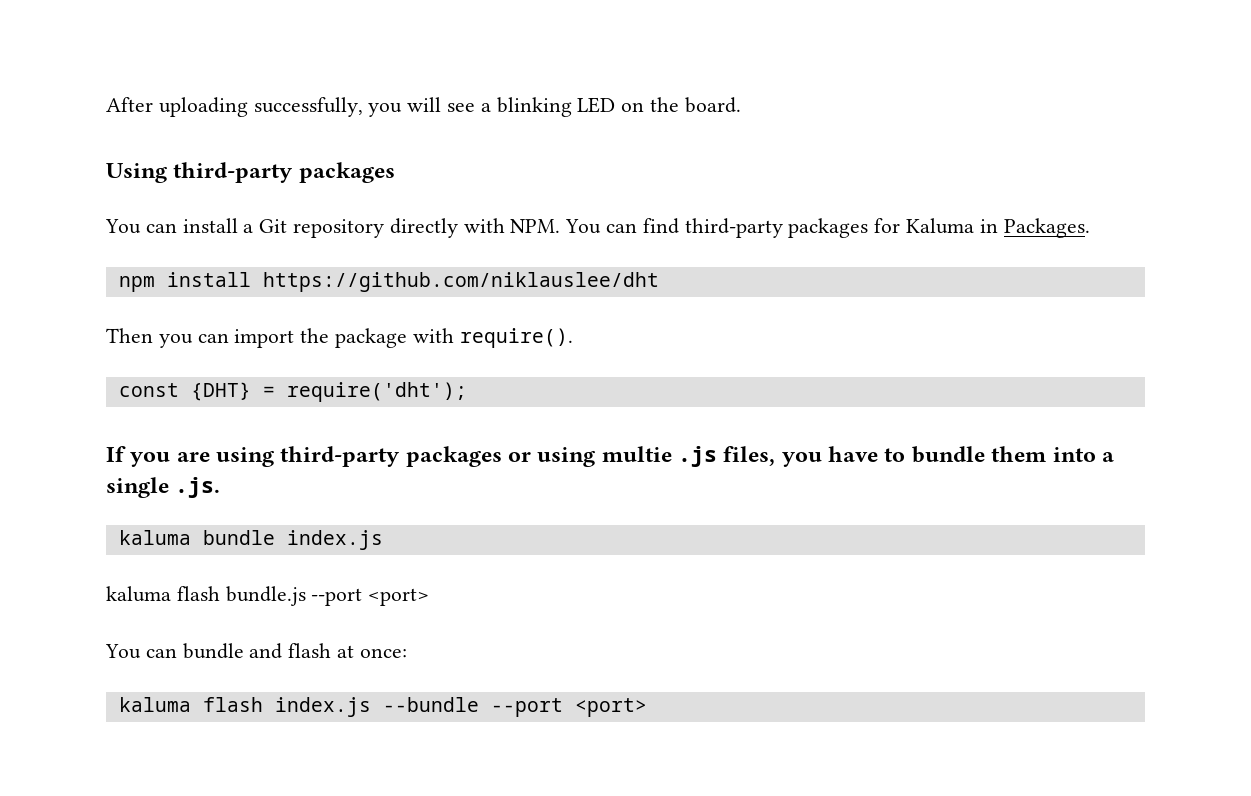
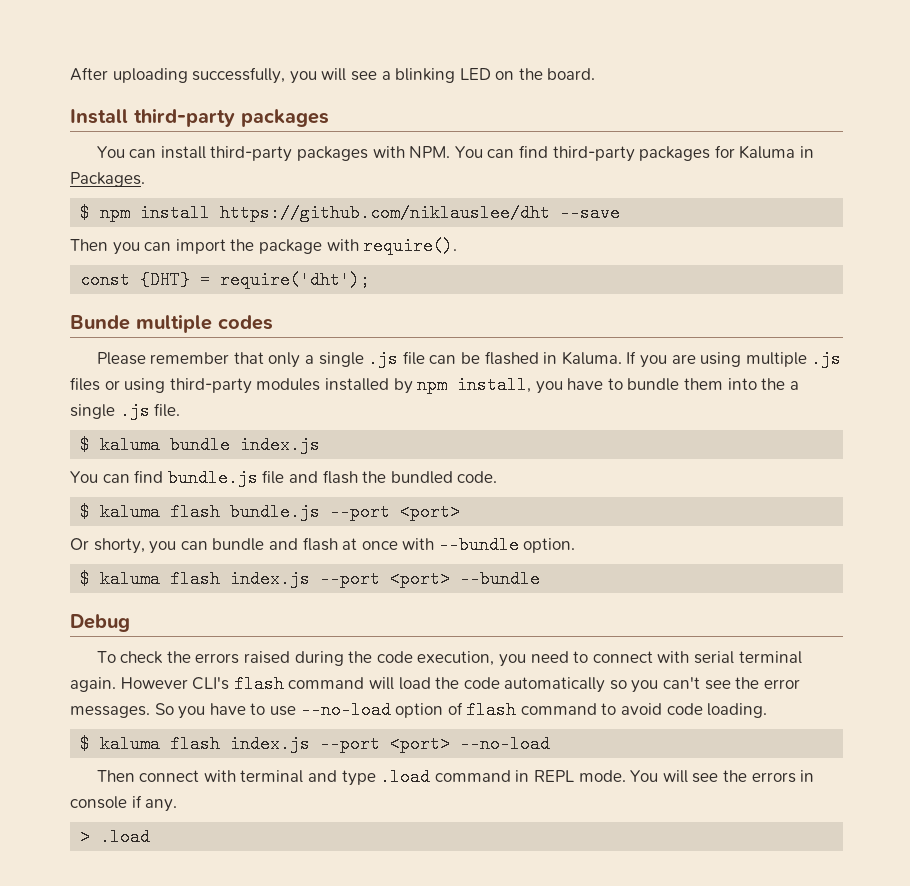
[106,163,167,183] Using -> [70,109,128,124] Install
[243,218,458,238] a Git repository directly -> [210,146,369,162] third-party packages
(1090, 228) none -> [80,204,91,222] $
(659, 282) none -> [560,204,621,222] --save
[106,446,776,467] If you are using third-party packages or using multie .js files, -> [70,314,273,333] [96,350,842,368] [70,376,532,394] Bunde multiple codes // Please remember that only a single .js file can be flashed in Kaluma. If you are using multiple .js files or using third-party modules installed by npm install,
[1101,452,1114,462] [106,477,221,498] a single .js. // -> [761,378,799,390] [70,402,181,420] [80,436,91,454] the a single .js file. // $
(383, 540) none -> [70,469,498,487] [80,503,91,521] You can find bundle.js file and flash the bundled code. // $
[105,644,141,659] You -> [70,538,177,554] Or shorty, you
[359,648,407,658] [118,697,647,717] once: // kaluma flash index.js --bundle --port <port> -> [361,536,576,554] [80,570,541,588] [70,614,130,632] [96,651,802,667] [70,675,800,693] [70,701,768,719] [80,735,551,753] [96,768,815,786] [70,795,178,812] [80,828,151,846] once with --bundle option. // $ kaluma flash index.js --port <port> --bundle // Debug // To check the errors raised during the code execution, you need to connect with serial terminal again. However CLI's flash command will load the code automatically so you can't see the error messages. So you have to use --no-load option of flash command to avoid code loading. // $ kaluma flash index.js --port <port> --no-load // Then connect with terminal and type .load command in REPL mode. You will see the errors in console if any. // > .load

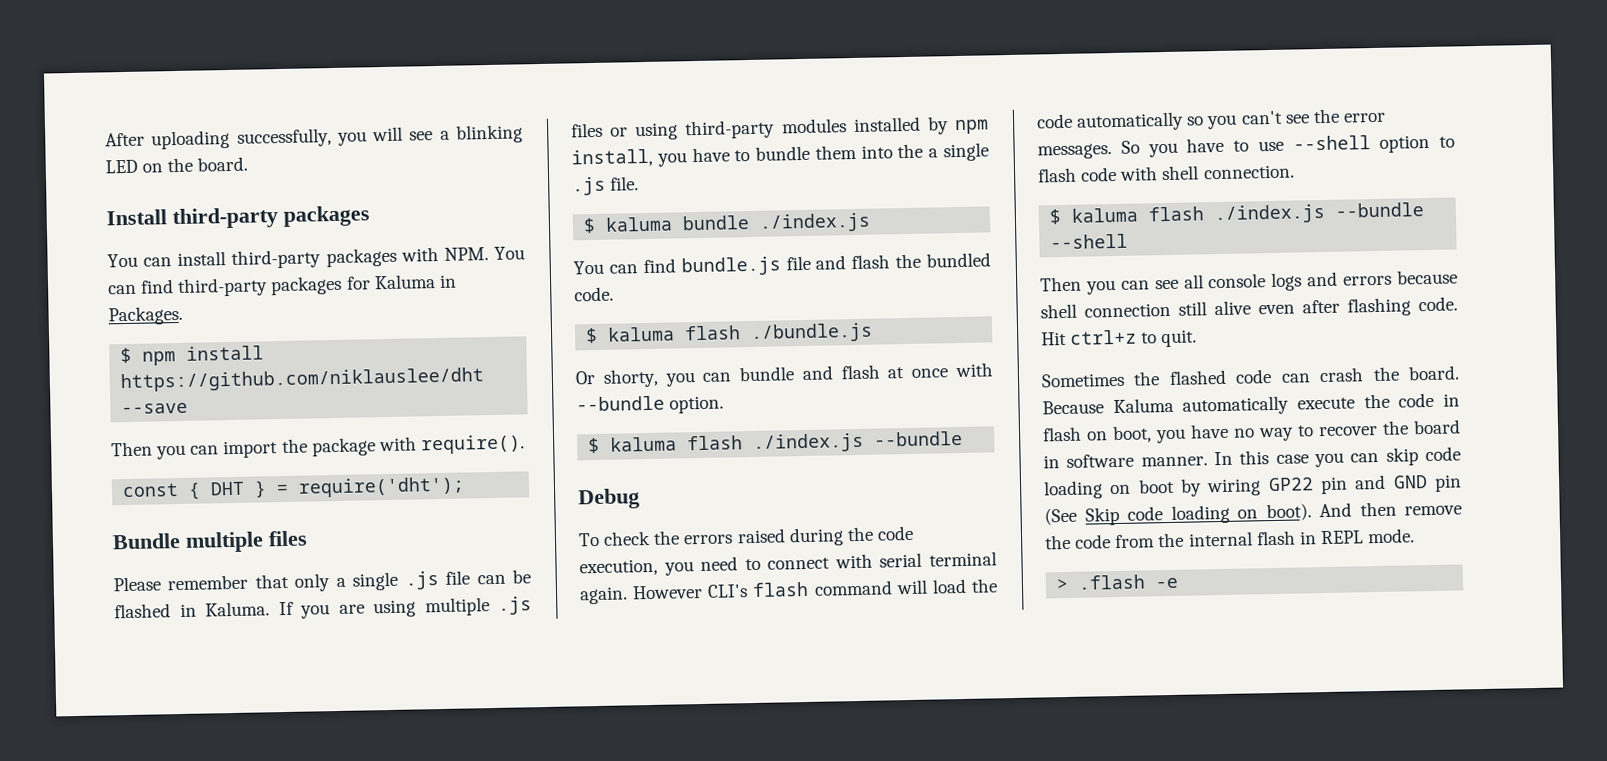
[140,271,191,289] {DHT} -> [188,480,268,500] { DHT }
[70,314,273,333] Bunde multiple codes -> [112,530,308,553] Bundle multiple files
[240,436,321,454] index.js -> [759,212,872,233] ./index.js
[230,503,461,521] bundle.js --port <port> -> [750,322,874,343] ./bundle.js
[230,570,451,588] index.js --port <port> -> [753,432,865,453] ./index.js
[300,701,768,719] [80,735,551,753] [96,768,815,786] [70,795,178,812] --no-load option of flash command to avoid code loading. // $ kaluma flash index.js --port <port> --no-load // Then connect with terminal and type .load command in REPL mode. You will see the errors in console if any. -> [1292,134,1455,153] [1037,164,1295,183] [1049,202,1425,225] [1050,233,1129,250] [1040,269,1458,295] [1040,296,1458,319] [1041,329,1198,348] [1041,365,1460,388] [1042,392,1460,416] [1042,419,1461,444] [1043,446,1461,469] [1043,474,1462,500] [1044,501,1462,526] [1045,528,1416,550] --shell option to flash code with shell connection. // $ kaluma flash ./index.js --bundle --shell // Then you can see all console logs and errors because shell connection still alive even after flashing code. Hit ctrl+z to quit. // Sometimes the flashed code can crash the board. Because Kaluma automatically execute the code in flash on boot, you have no way to recover the board in software manner. In this case you can skip code loading on boot by wiring GP22 pin and GND pin (See Skip code loading on boot). And then remove the code from the internal flash in REPL mode.
[100,828,151,846] .load -> [1078,574,1180,590] .flash -e

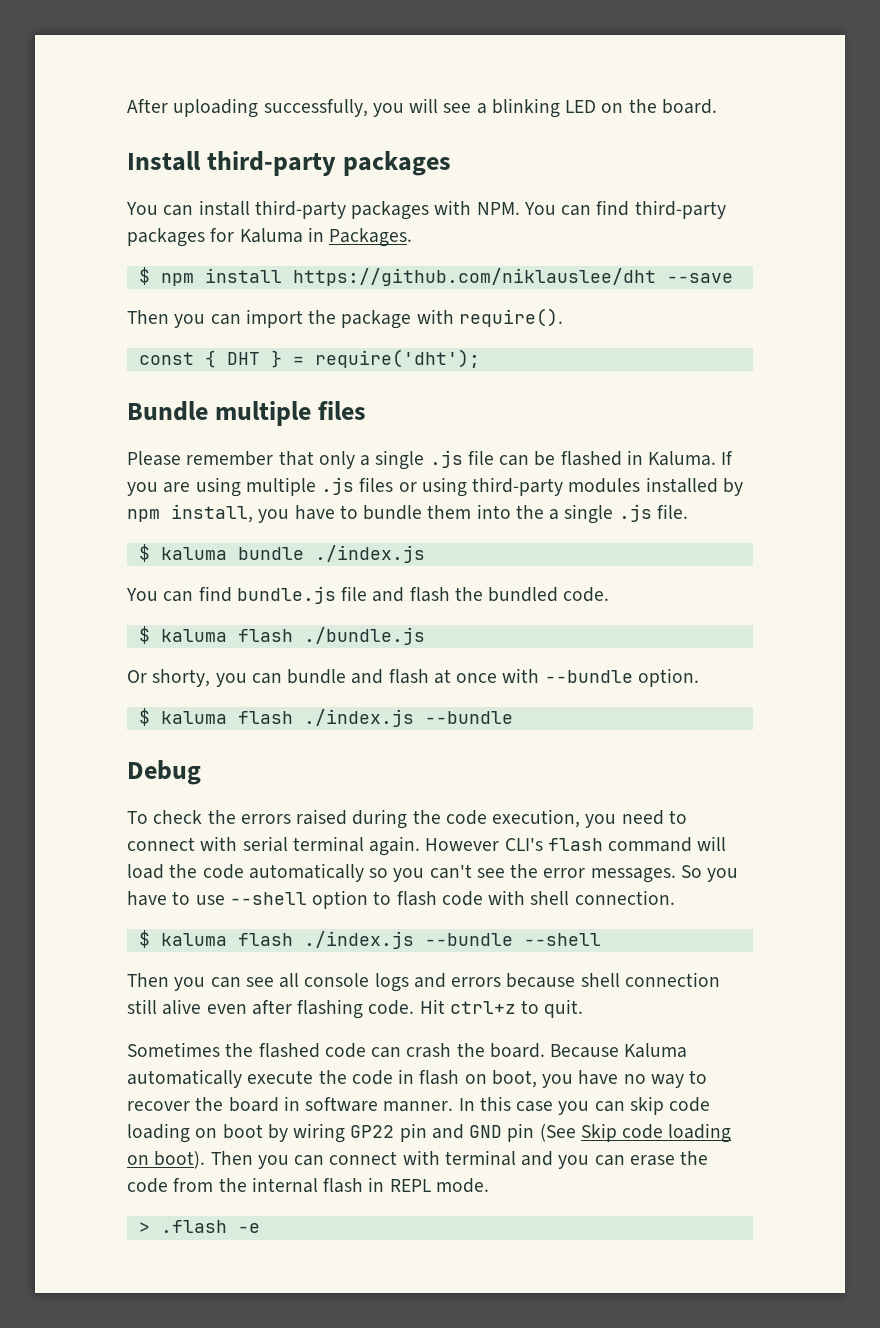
[1319,501,1462,518] And then remove -> [210,1150,675,1169] Then you can connect with terminal and you can erase

